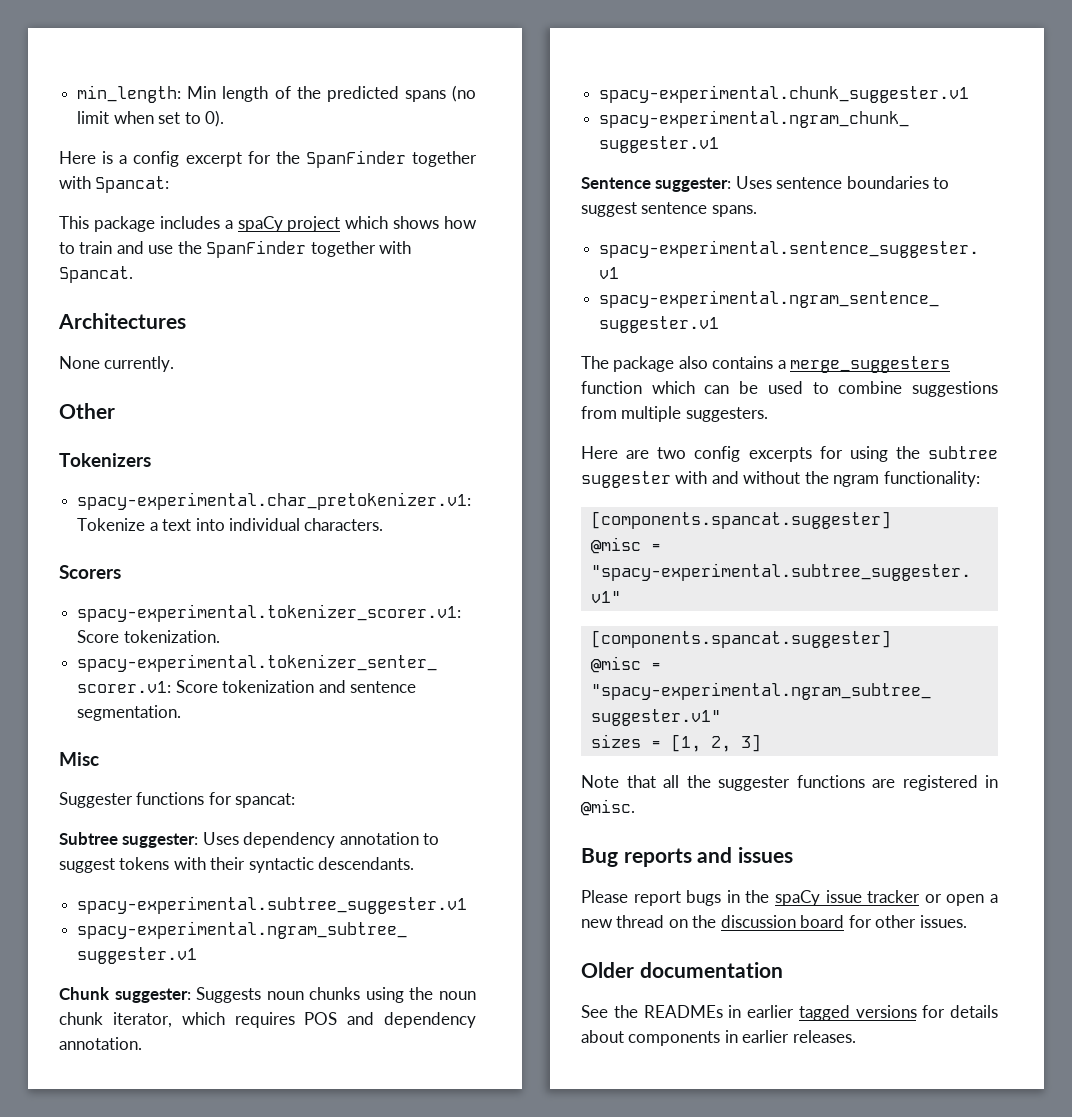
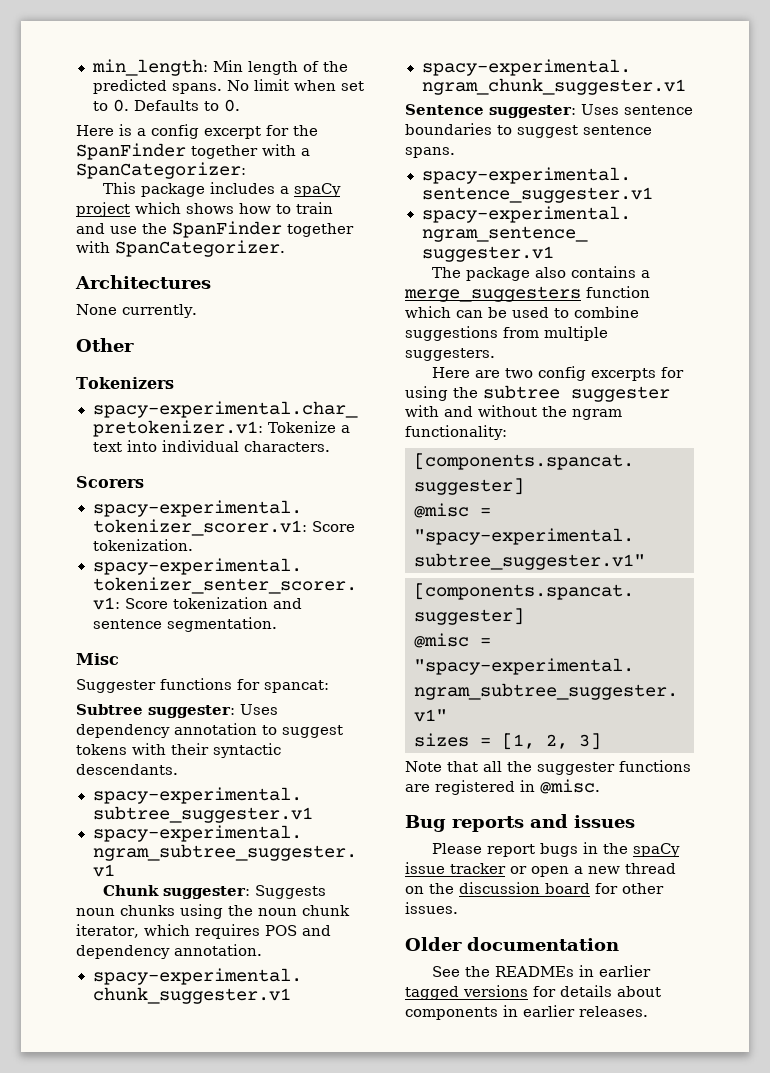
[404,85,476,102] spans (no -> [171,80,249,94] spans. No
[204,110,224,127] 0). -> [112,99,240,112] 0. Defaults to 0.
[95,176,170,193] Spancat: -> [301,148,310,156] [76,162,246,179] a SpanCategorizer:
[59,266,133,283] Spancat. -> [115,240,285,257] SpanCategorizer.

